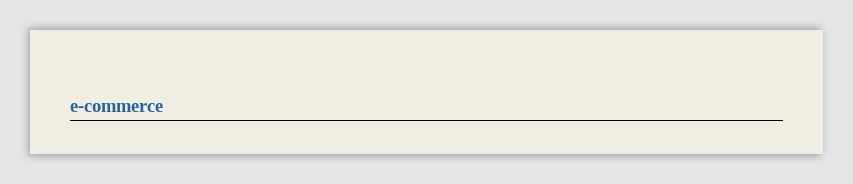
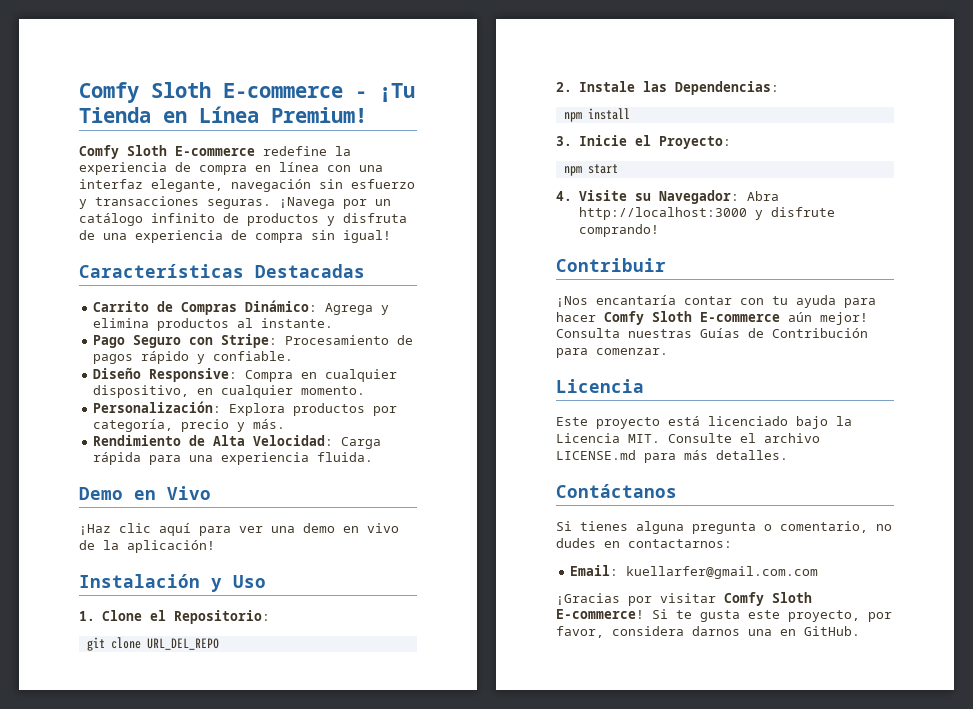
[70,103,163,112] e-commerce -> [79,82,415,103] [79,106,367,123] [79,145,351,159] [79,162,383,175] [79,179,415,192] [79,196,391,209] [79,213,407,226] [79,230,391,243] [79,264,365,278] [93,300,390,315] [93,318,334,331] [93,334,414,348] [93,351,294,364] [93,367,398,382] [93,385,366,398] [93,401,398,416] [93,419,286,432] [93,435,382,449] [93,452,374,465] [79,486,211,500] [79,523,399,536] [79,540,215,553] [79,574,266,592] [79,610,270,624] [86,637,219,651] [556,81,779,95] [563,108,630,122] [556,135,731,149] [563,164,618,176] [556,190,779,204] [578,207,835,220] [578,224,659,237] [556,258,666,272] [556,295,876,308] [556,311,868,325] [556,328,868,338] [556,348,668,358] [556,379,644,393] [556,416,852,429] [556,433,820,443] [556,450,788,463] [556,484,677,498] [556,521,892,534] [556,538,732,548] [570,565,819,579] [556,592,812,606] [556,609,892,622] [556,626,860,638] Comfy Sloth E-commerce - ¡Tu Tienda en Línea Premium! // Comfy Sloth E-commerce redefine la experiencia de compra en línea con una interfaz elegante, navegación sin esfuerzo y transacciones seguras. ¡Navega por un catálogo infinito de productos y disfruta de una experiencia de compra sin igual! // Características Destacadas // Carrito de Compras Dinámico: Agrega y elimina productos al instante. // Pago Seguro con Stripe: Procesamiento de pagos rápido y confiable. // Diseño Responsive: Compra en cualquier dispositivo, en cualquier momento. // Personalización: Explora productos por categoría, precio y más. // Rendimiento de Alta Velocidad: Carga rápida para una experiencia fluida. // Demo en Vivo // ¡Haz clic aquí para ver una demo en vivo de la aplicación! // Instalación y Uso // 1. Clone el Repositorio: // git clone URL_DEL_REPO // 2. Instale las Dependencias: // npm install // 3. Inicie el Proyecto: // npm start // 4. Visite su Navegador: Abra http://localhost:3000 y disfrute comprando! // Contribuir // ¡Nos encantaría contar con tu ayuda para hacer Comfy Sloth E-commerce aún mejor! Consulta nuestras Guías de Contribución para comenzar. // Licencia // Este proyecto está licenciado bajo la Licencia MIT. Consulte el archivo LICENSE.md para más detalles. // Contáctanos // Si tienes alguna pregunta o comentario, no dudes en contactarnos: // Email: kuellarfer@gmail.com.com // ¡Gracias por visitar Comfy Sloth E-commerce! Si te gusta este proyecto, por favor, considera darnos una en GitHub.

